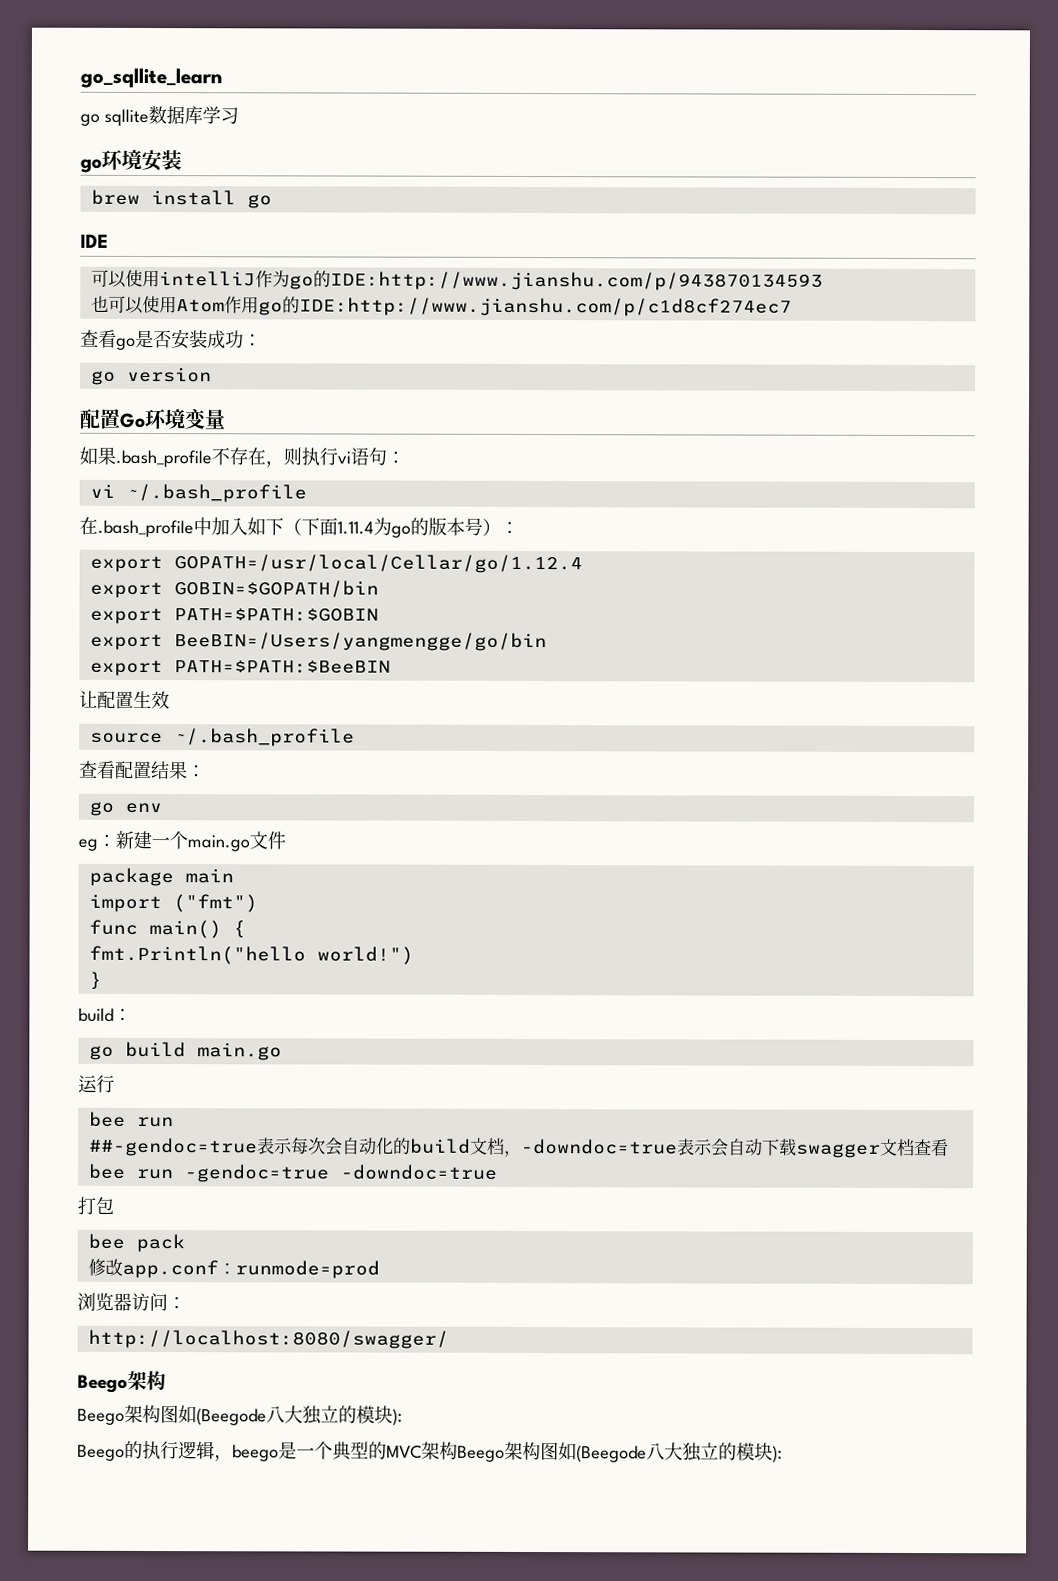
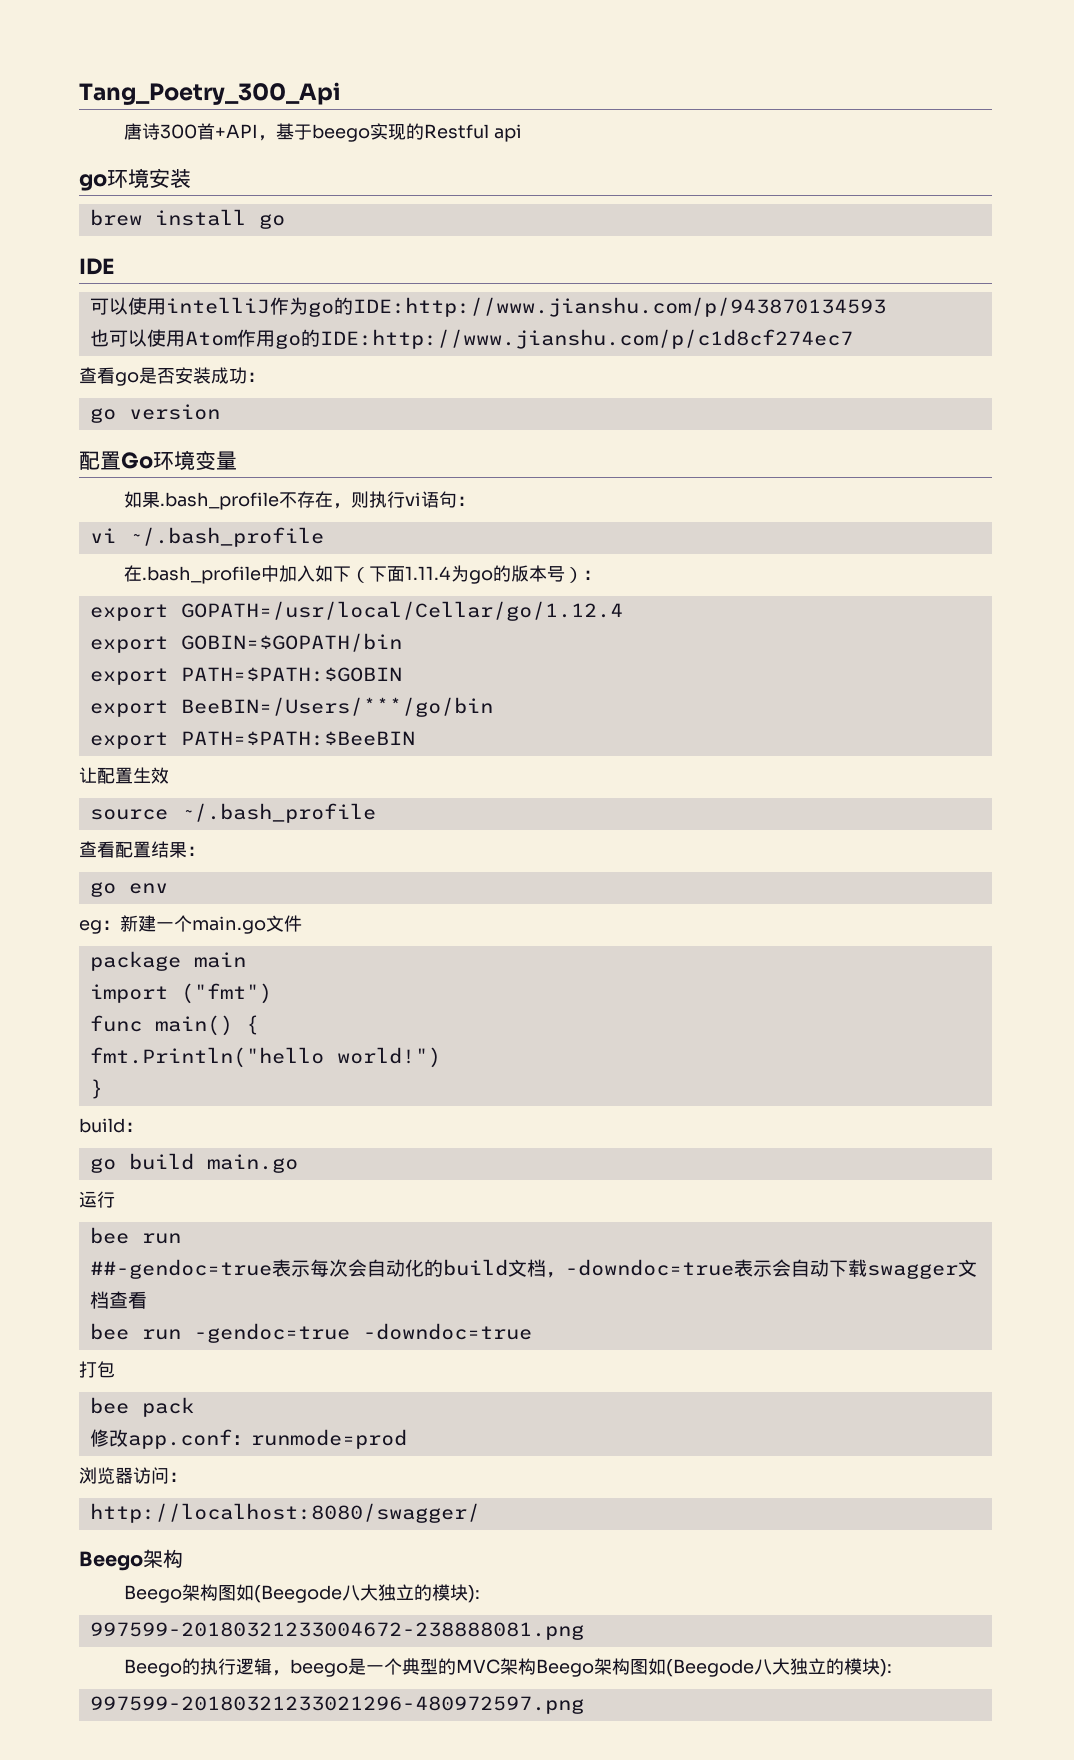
[80,67,223,89] [80,105,239,127] go_sqllite_learn // go sqllite数据库学习 -> [79,82,341,105] [124,123,523,142] Tang_Poetry_300_Api // 唐诗300首+API，基于beego实现的Restful api
[173,632,547,652] BeeBIN=/Users/yangmengge/go/bin -> [180,697,493,717] BeeBIN=/Users/***/go/bin
(403, 1417) none -> [89,1622,584,1640] // 997599-20180321233004672-238888081.png
(783, 1454) none -> [89,1696,584,1714] // 997599-20180321233021296-480972597.png

